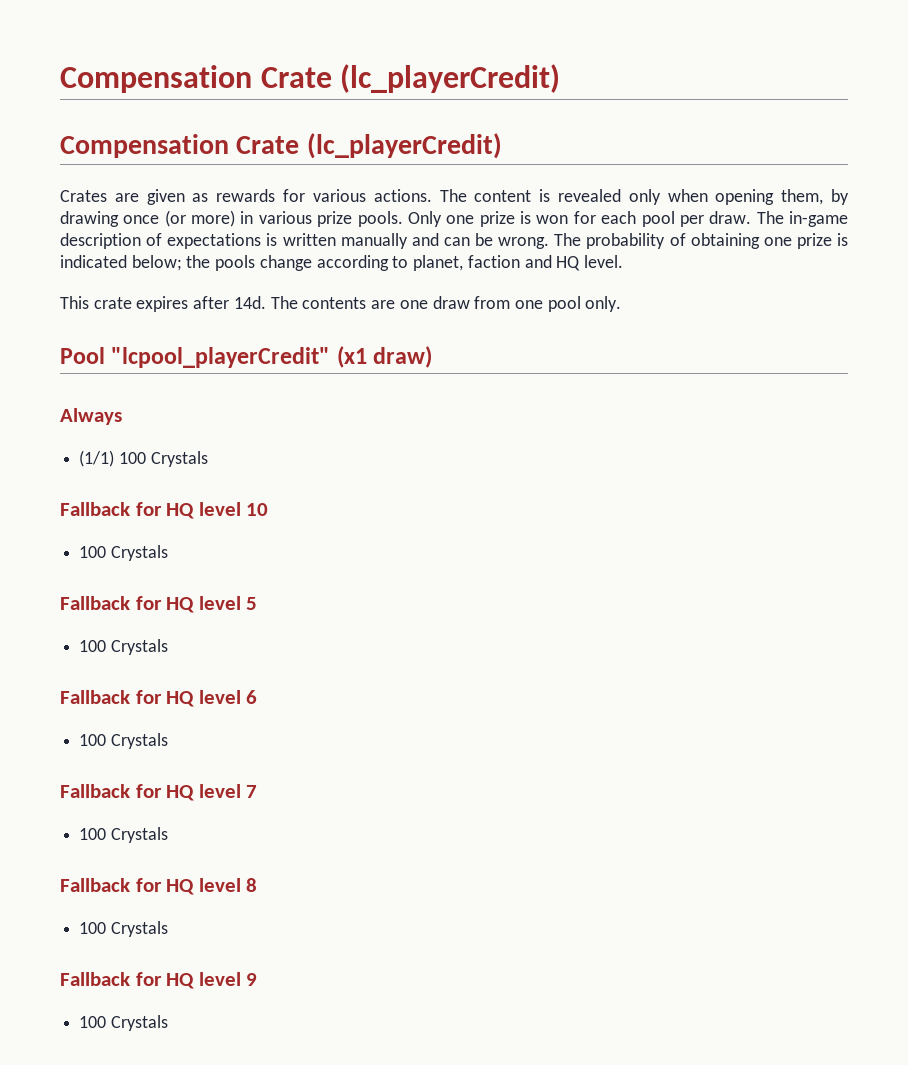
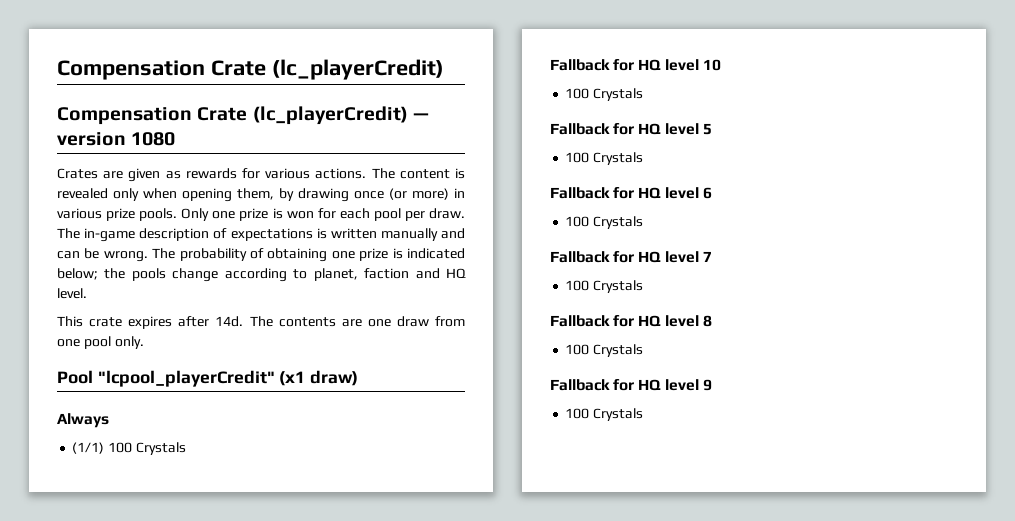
(502, 146) none -> [412,113,429,120] [57,132,176,146] — version 1080

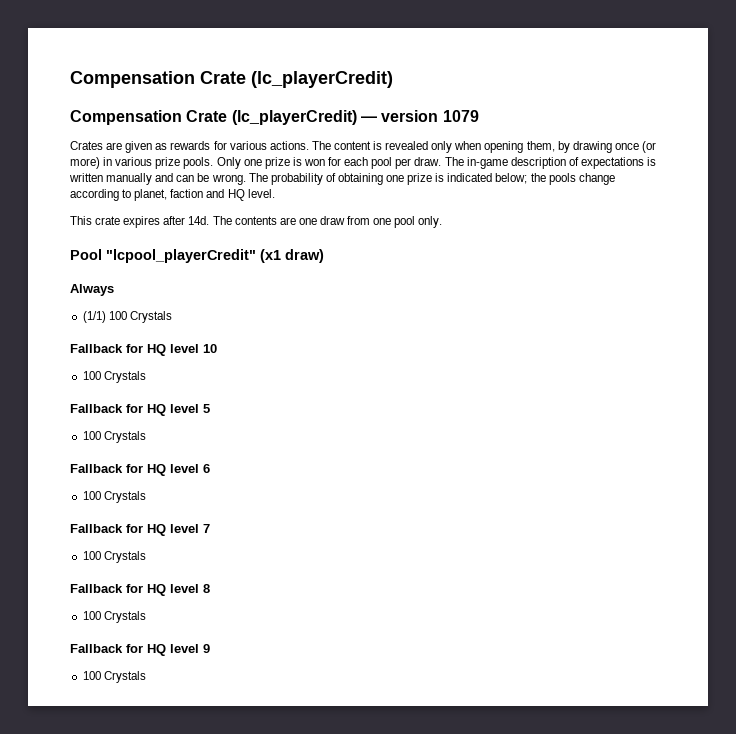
[131,132,176,146] 1080 -> [442,110,479,122] 1079

